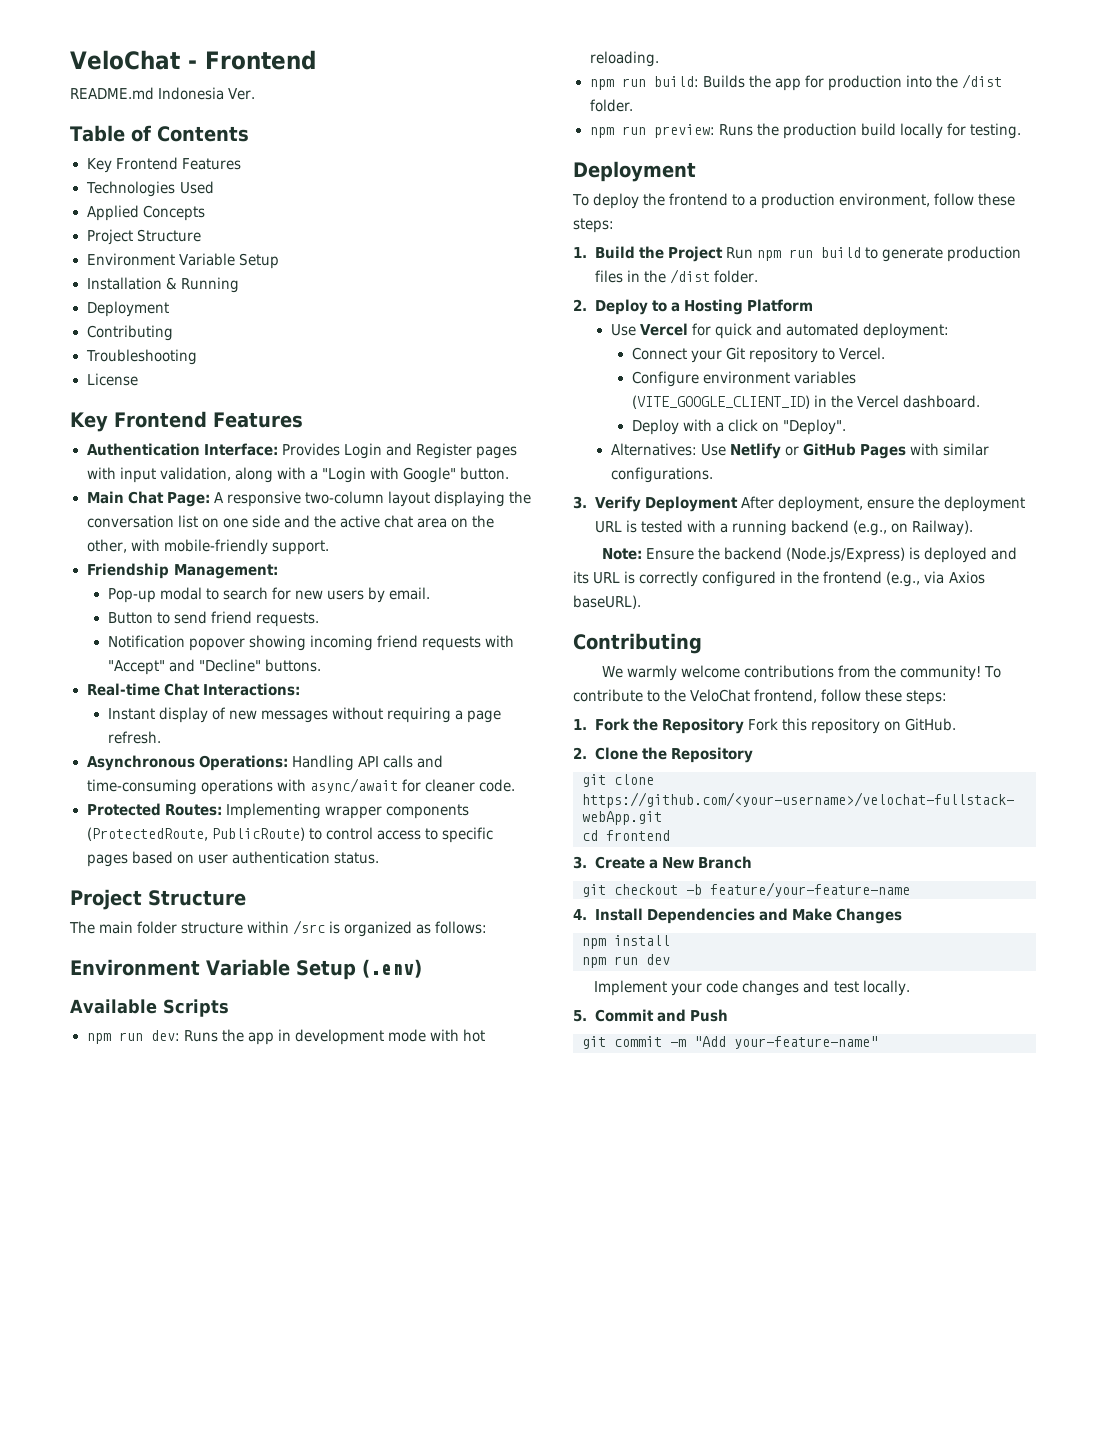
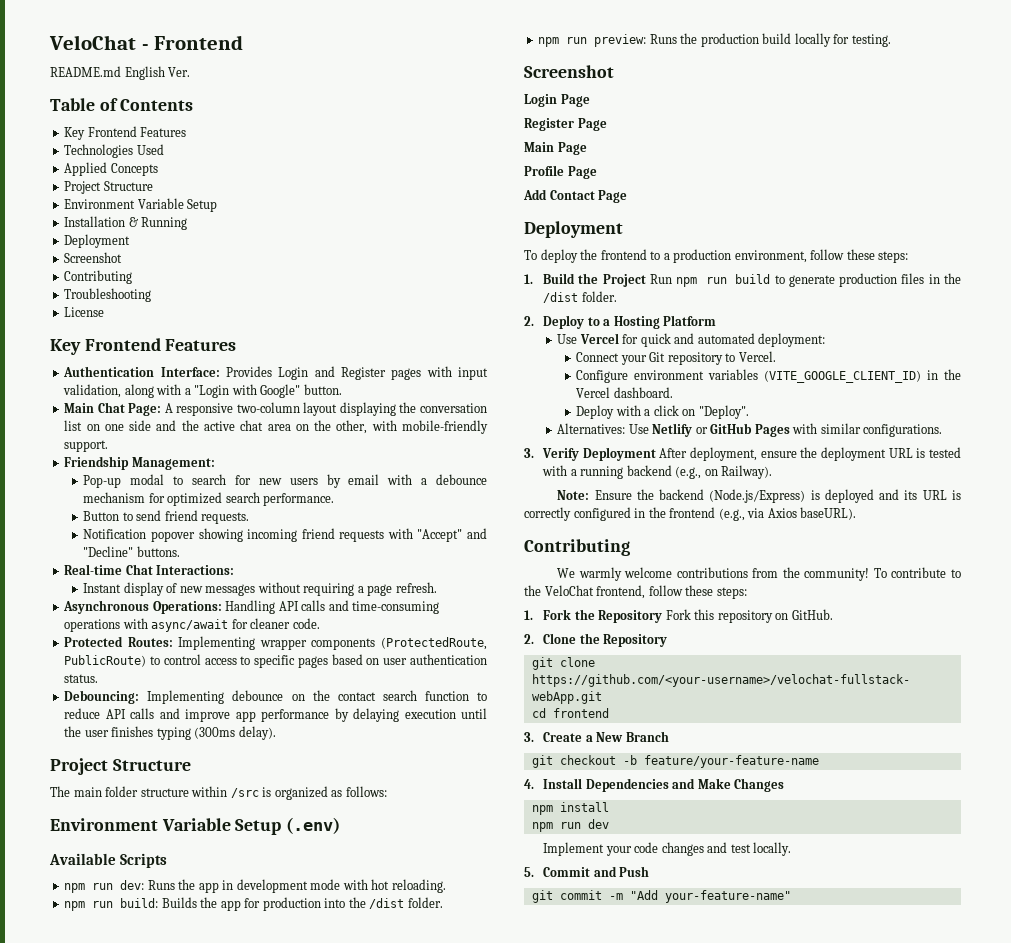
[158,87,225,100] Indonesia -> [124,66,165,80] English
(169, 309) none -> [64,252,123,263] // Screenshot
[389,587,431,600] email. -> [348,474,488,485] [83,492,335,506] email with a debounce mechanism for optimized search performance.
(379, 858) none -> [64,690,487,704] [64,708,487,722] [64,726,276,740] // Debouncing: Implementing debounce on the contact search function to reduce API calls and improve app performance by delaying execution until the user finishes typing (300ms delay).
(1021, 131) none -> [524,65,614,78] [524,94,590,107] [524,118,607,131] [524,142,587,155] [524,165,597,179] [523,189,628,203] // Screenshot // Login Page // Register Page // Main Page // Profile Page // Add Contact Page

